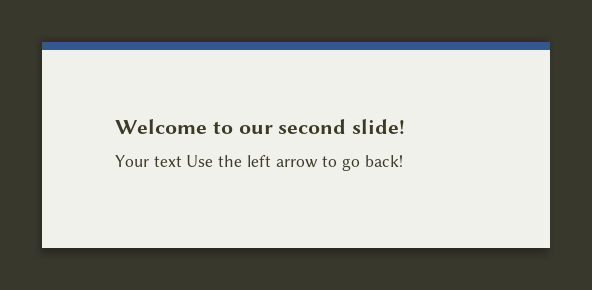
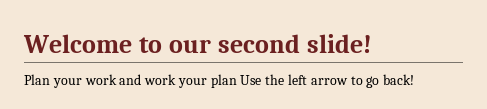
[115,155,182,167] Your text -> [24,74,237,88] Plan your work and work your plan

